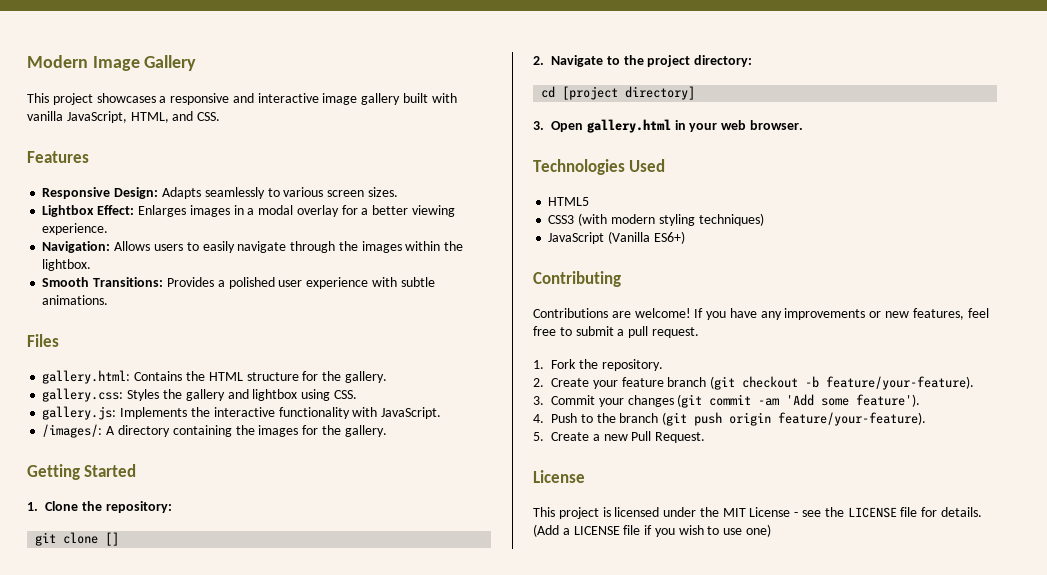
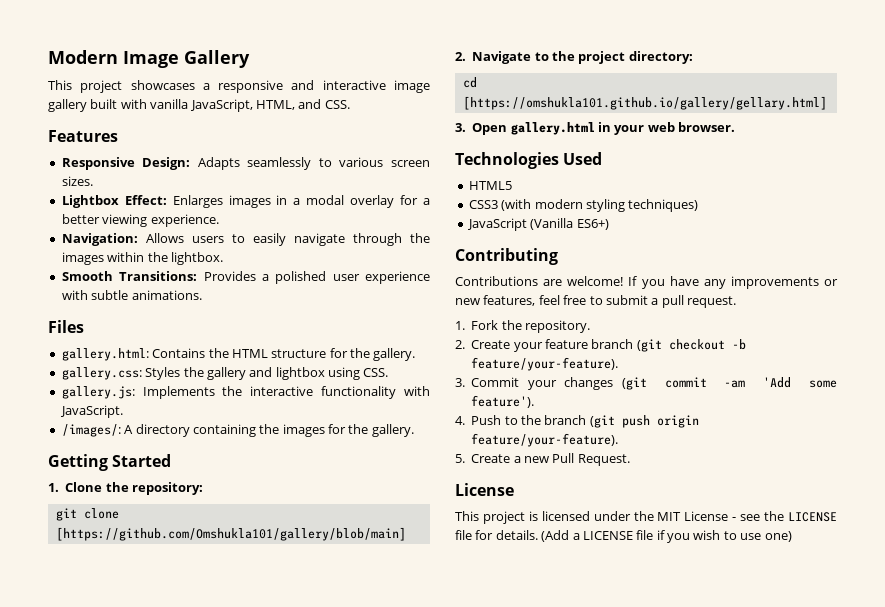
[105,532,120,546] [] -> [55,527,406,541] [https://github.com/Omshukla101/gallery/blob/main]
[562,86,696,100] [project directory] -> [462,96,827,110] [https://omshukla101.github.io/gallery/gellary.html]

